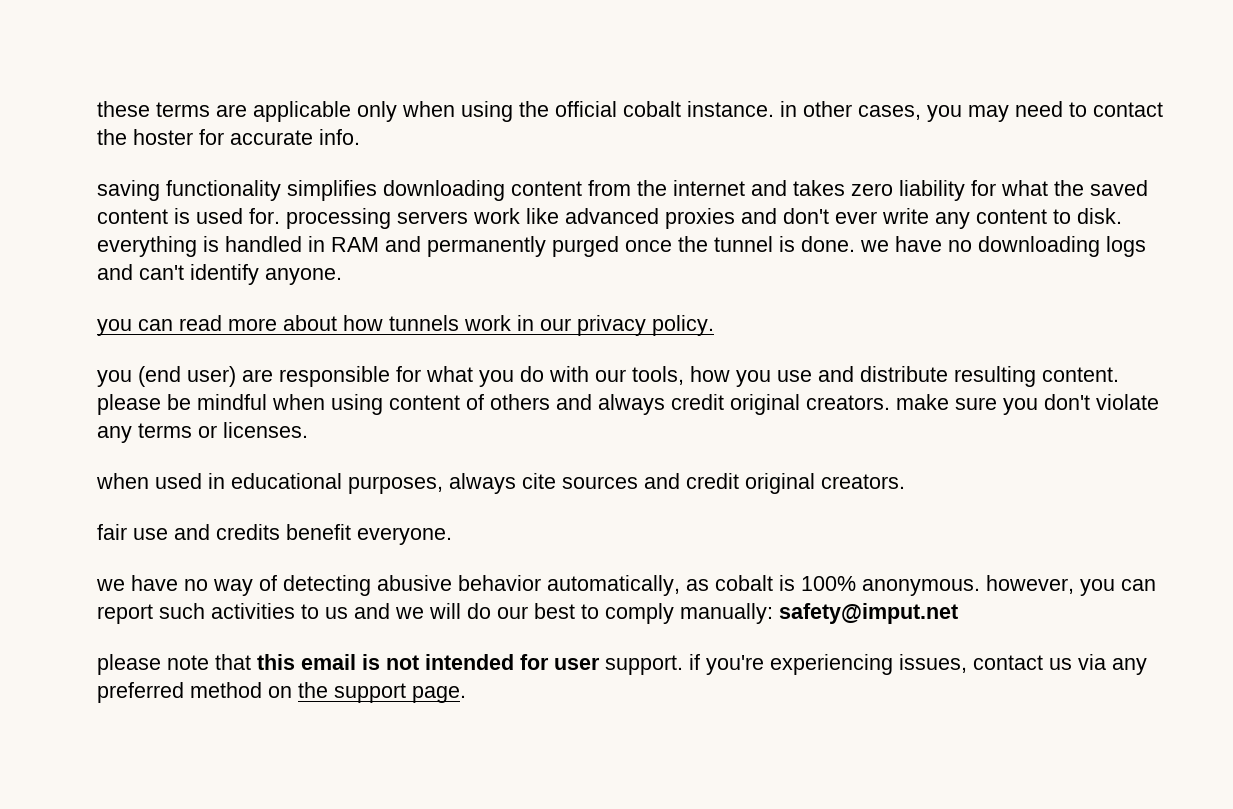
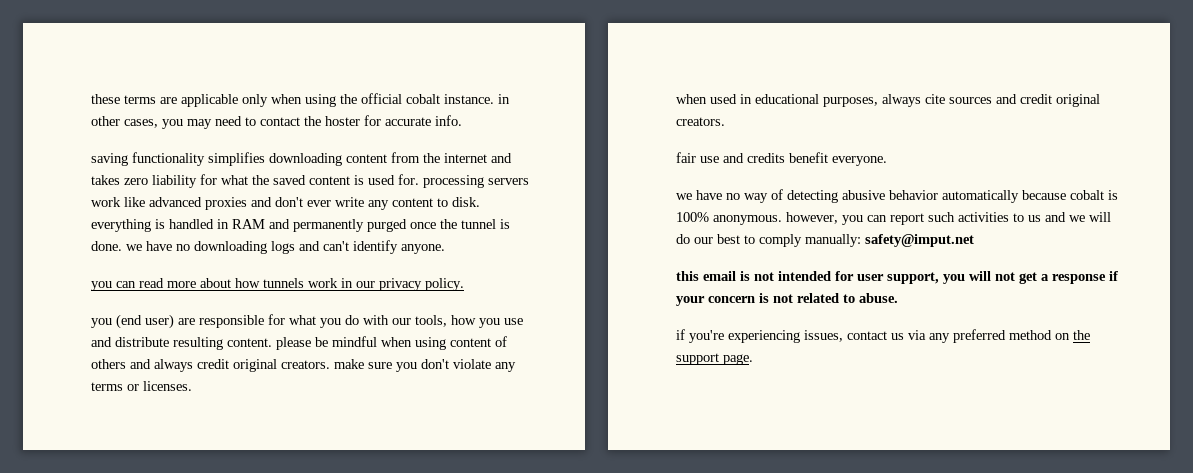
[547,575,709,596] automatically, as -> [942,190,1066,203] automatically because
[97,654,251,675] please note that -> (974, 240) none
[605,655,683,675] support. -> [887,271,1118,284] [676,293,898,306] support, you will not get a response if your concern is not related to abuse. //

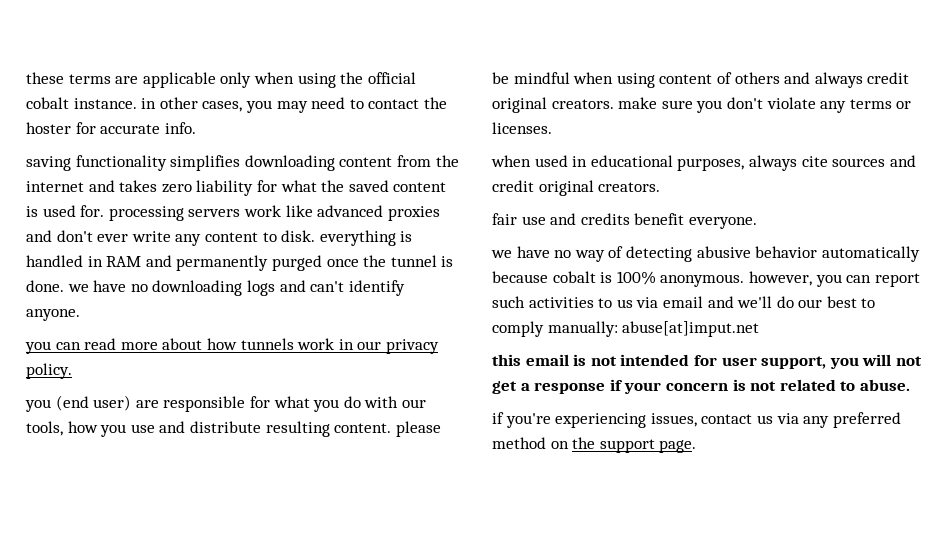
[1045,212,1111,222] and we will -> [636,296,773,308] via email and we'll
[865,234,974,247] safety@imput.net -> [622,321,760,337] abuse[at]imput.net

